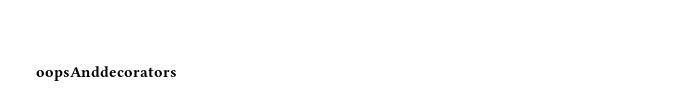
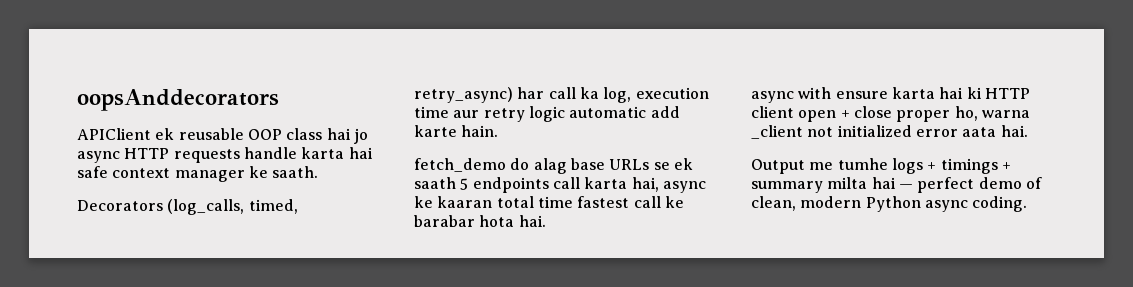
(177, 73) none -> [77,128,368,144] [77,147,373,163] [77,166,319,182] [77,199,298,215] [414,87,709,103] [414,106,680,122] [414,125,499,137] [414,158,693,174] [414,177,706,193] [414,196,684,208] [414,215,546,227] [751,87,1030,103] [751,106,1030,122] [751,125,1028,139] [751,158,1011,174] [751,177,1042,193] [751,196,1028,212] // APIClient ek reusable OOP class hai jo async HTTP requests handle karta hai safe context manager ke saath. // Decorators (log_calls, timed, retry_async) har call ka log, execution time aur retry logic automatic add karte hain. // fetch_demo do alag base URLs se ek saath 5 endpoints call karta hai, async ke kaaran total time fastest call ke barabar hota hai. // async with ensure karta hai ki HTTP client open + close proper ho, warna _client not initialized error aata hai. // Output me tumhe logs + timings + summary milta hai — perfect demo of clean, modern Python async coding.

